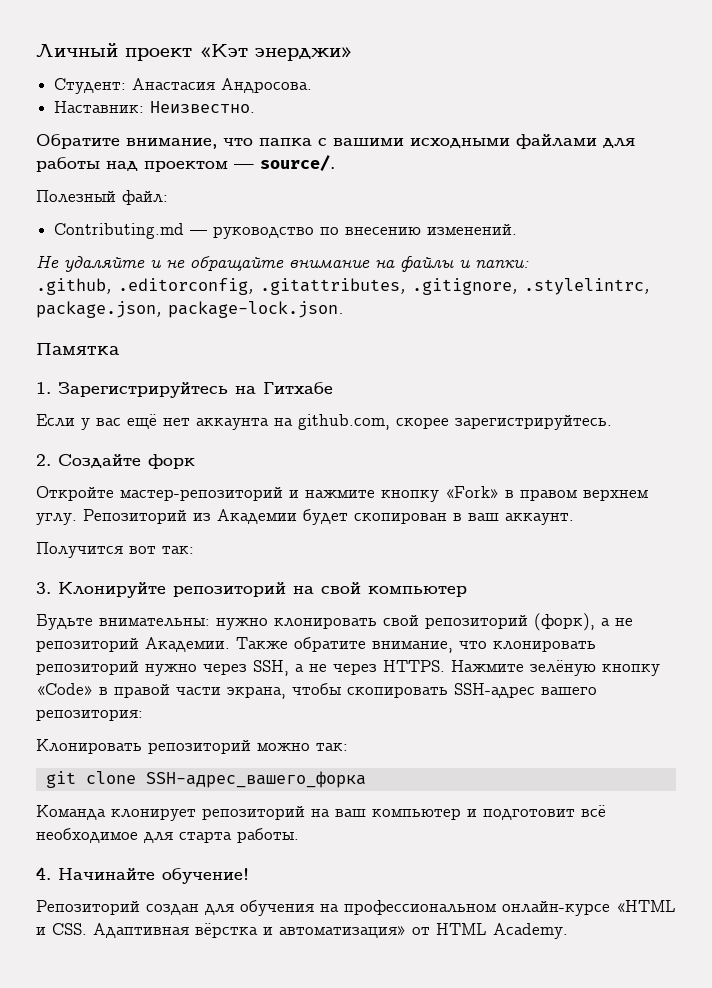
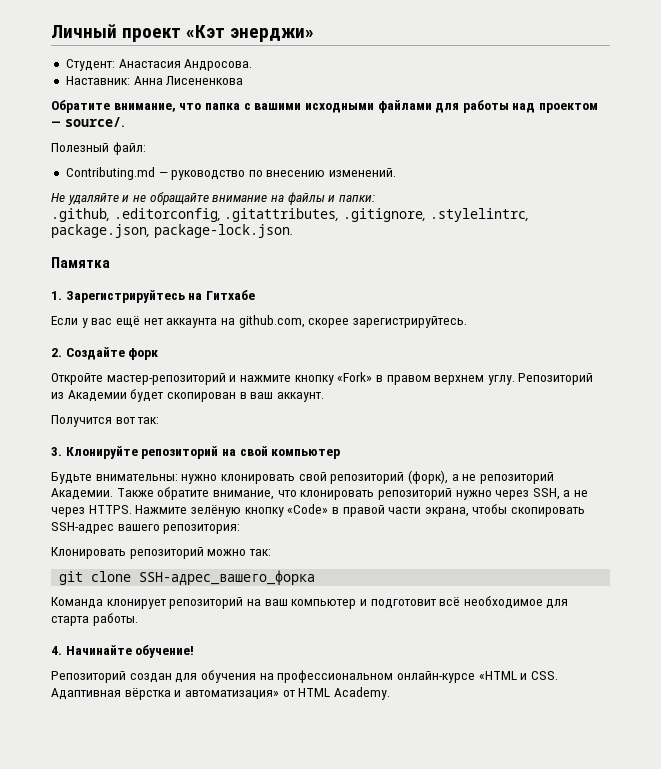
[150,101,256,113] Неизвестно. -> [133,76,244,85] Анна Лисененкова

